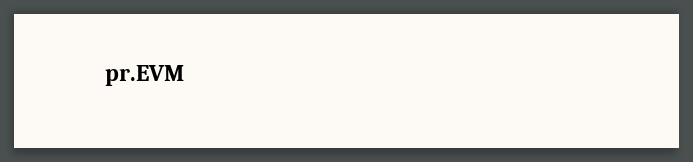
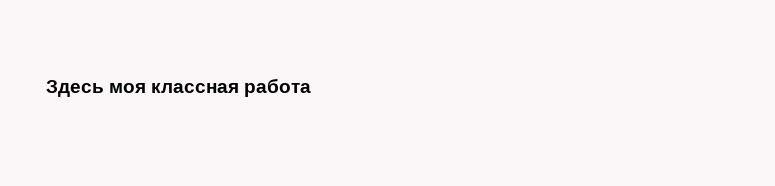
[105,65,184,86] pr.EVM -> [46,78,312,97] Здесь моя классная работа

